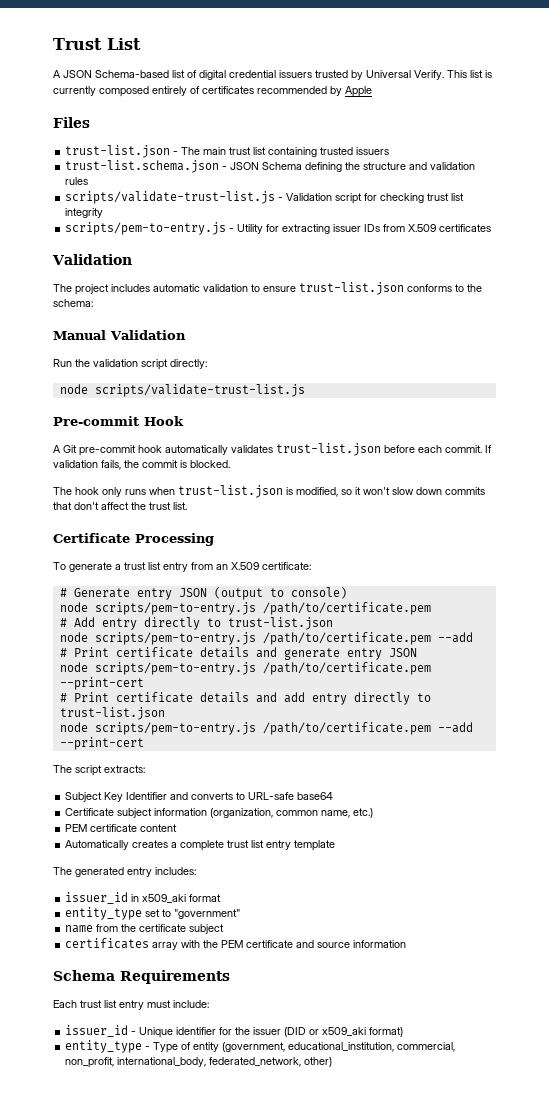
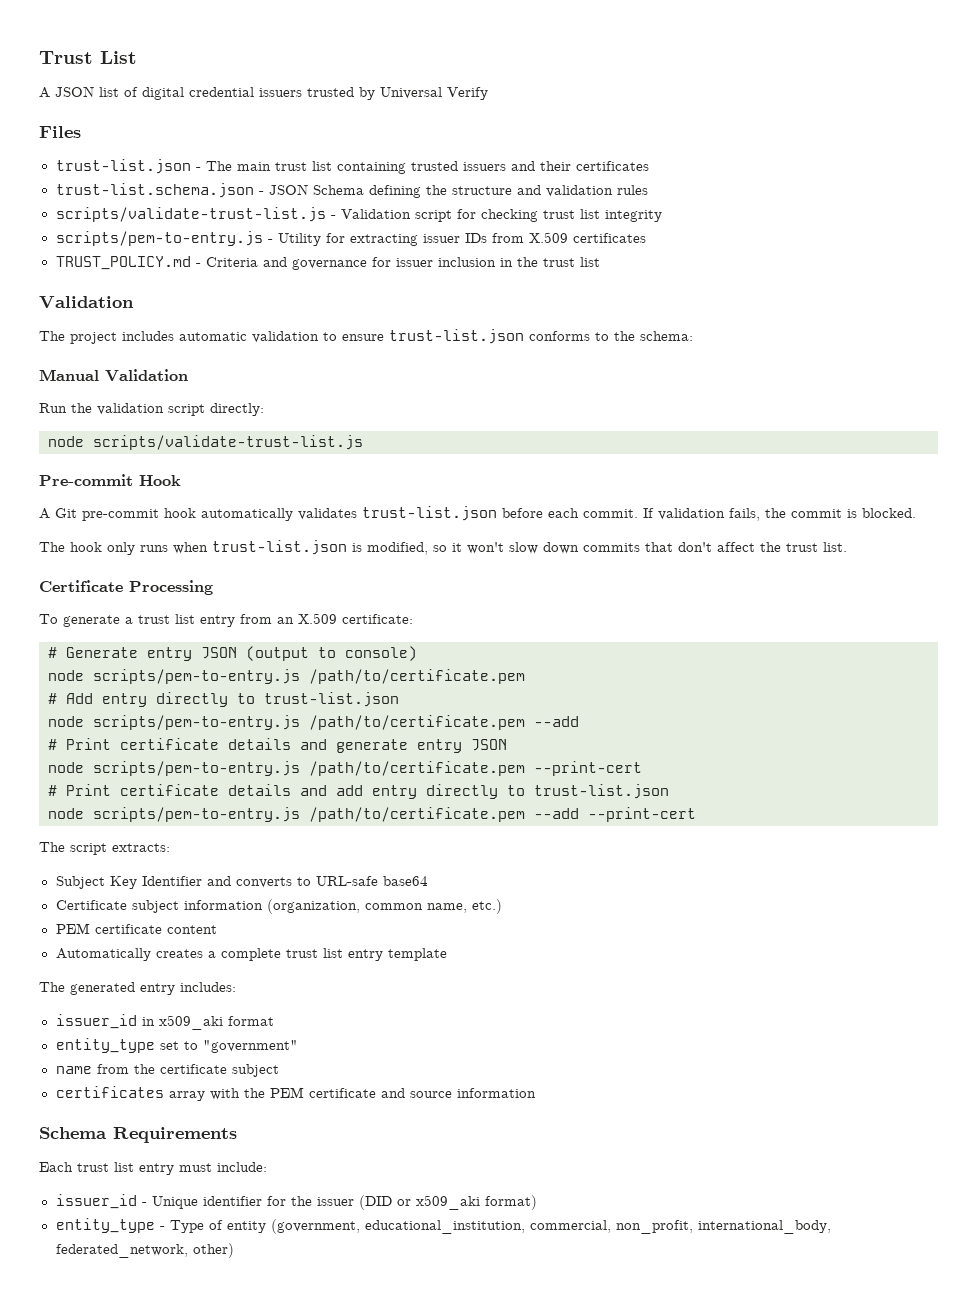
[95,70,169,78] Schema-based -> (94, 91) none
[414,70,492,80] [53,86,372,97] Verify. This list is currently composed entirely of certificates recommended by Apple -> [447,87,488,100] Verify
(390, 151) none -> [510,161,649,171] and their certificates
(492, 228) none -> [55,256,600,270] // TRUST_POLICY.md - Criteria and governance for issuer inclusion in the trust list

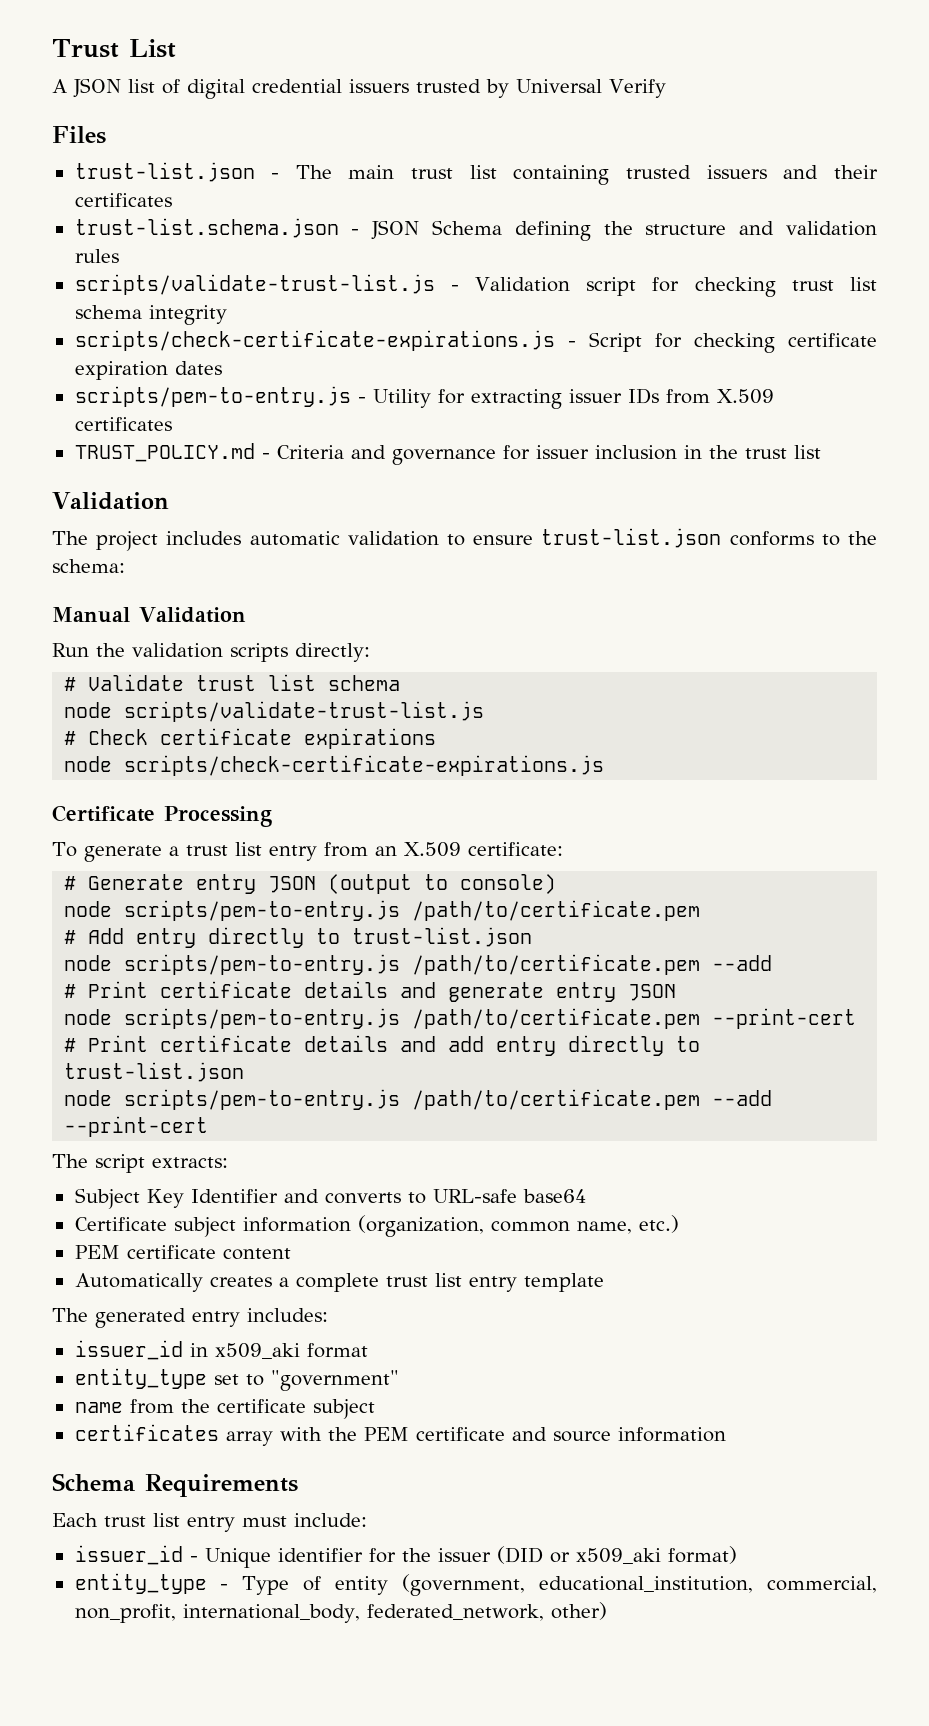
(600, 214) none -> [74,305,142,319] schema
(662, 216) none -> [74,330,878,353] [74,361,222,380] // scripts/check-certificate-expirations.js - Script for checking certificate expiration dates
[168,404,205,416] script -> [230,643,288,662] scripts
[48,435,363,450] [39,474,181,486] [39,506,916,521] [39,540,847,555] node scripts/validate-trust-list.js // Pre-commit Hook // A Git pre-commit hook automatically validates trust-list.json before each commit. If validation fails, the commit is blocked. // The hook only runs when trust-list.json is modified, so it won't slow down commits that don't affect the trust list. -> [64,674,401,691] [64,701,485,722] [64,728,437,749] [64,755,605,776] # Validate trust list schema // node scripts/validate-trust-list.js // # Check certificate expirations // node scripts/check-certificate-expirations.js

